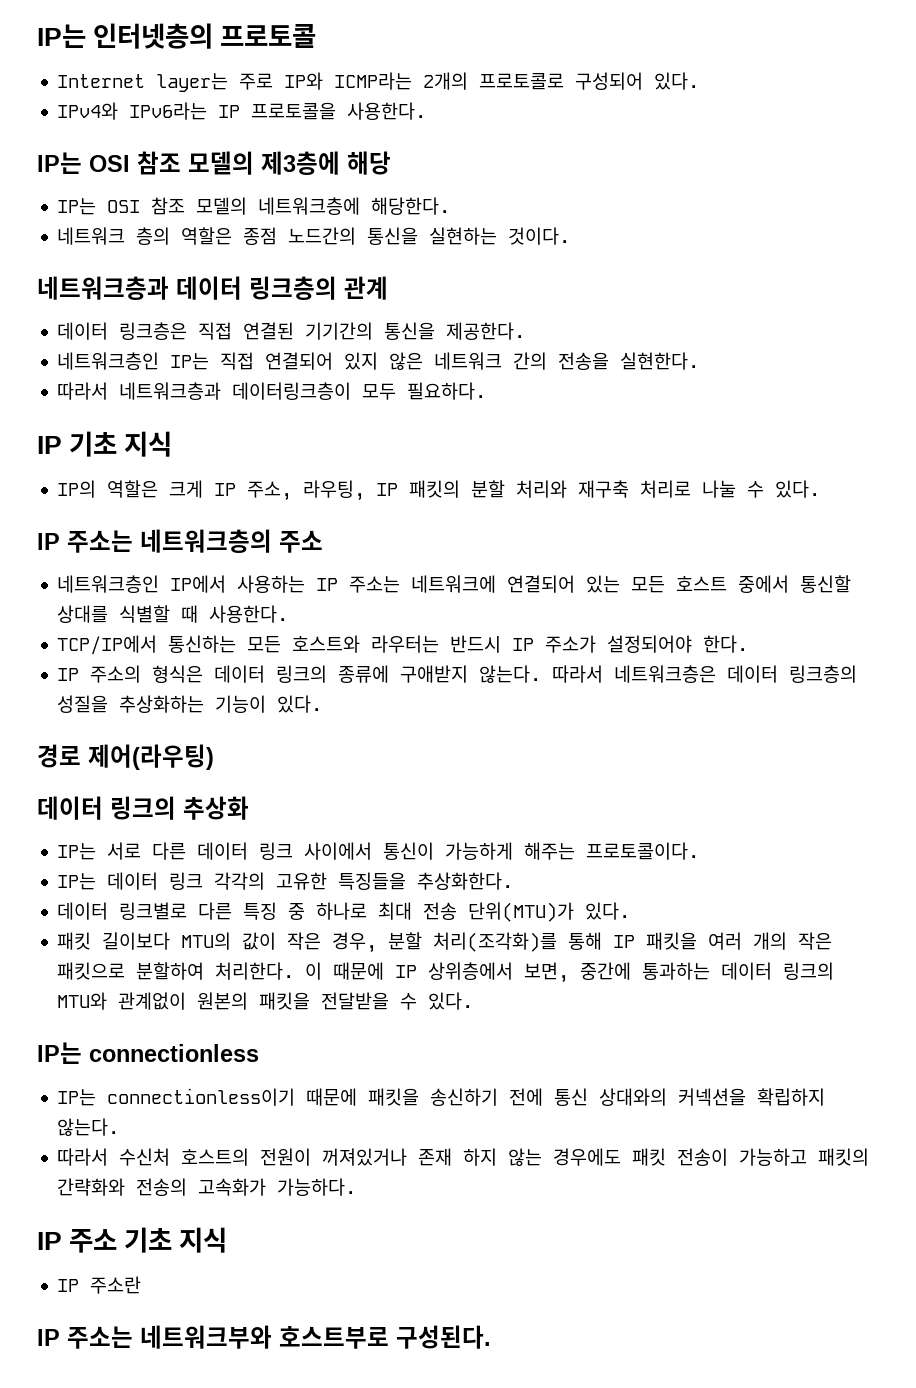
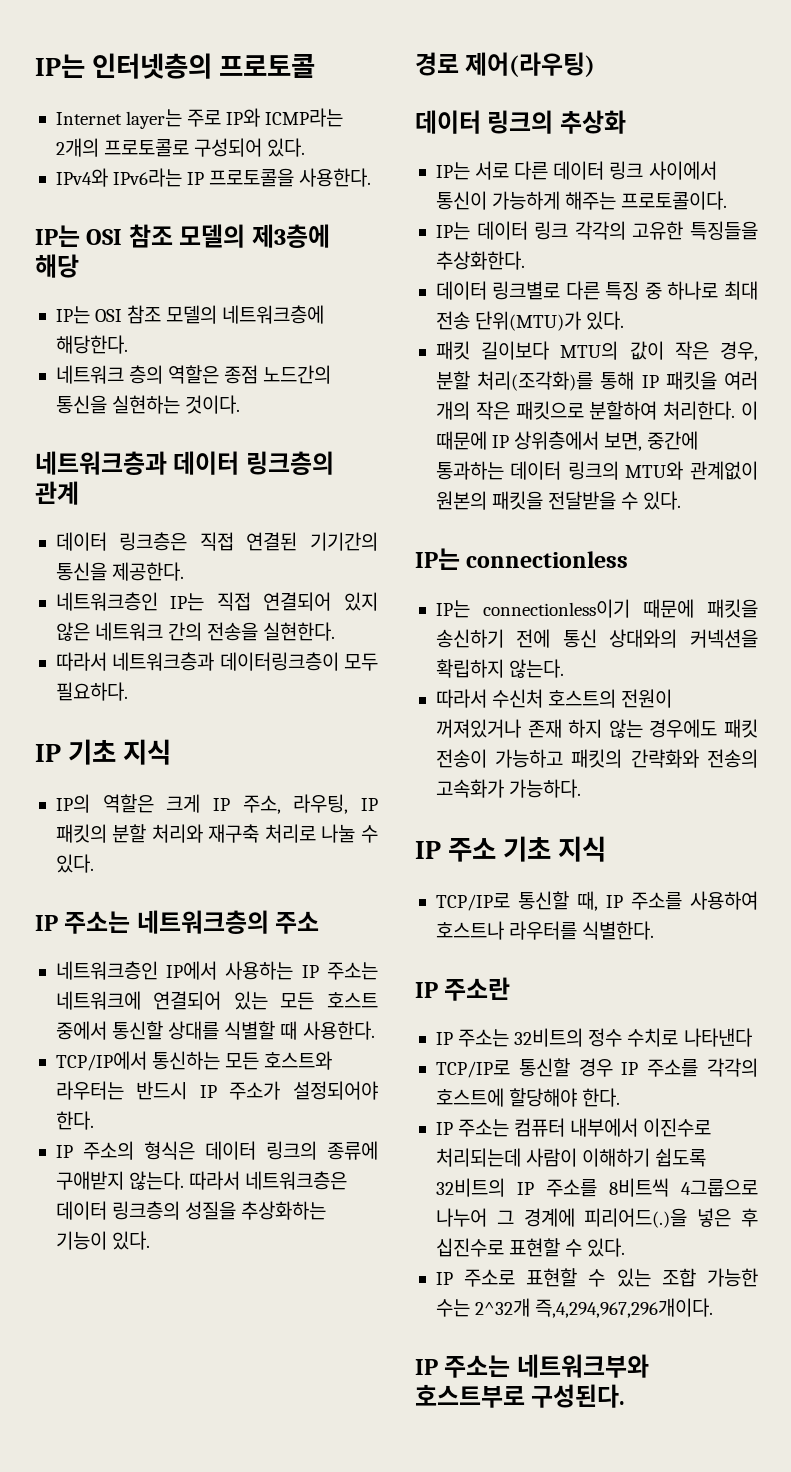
[57,1276,142,1294] IP 주소란 -> [435,891,758,911] [435,921,655,940] [415,977,511,1001] [435,1028,752,1047] [435,1058,758,1078] [435,1088,621,1107] [435,1118,712,1137] [435,1148,707,1167] [435,1178,758,1197] [435,1208,758,1228] [435,1238,626,1257] [435,1268,758,1287] [435,1298,714,1318] TCP/IP로 통신할 때, IP 주소를 사용하여 호스트나 라우터를 식별한다. // IP 주소란 // IP 주소는 32비트의 정수 수치로 나타낸다 // TCP/IP로 통신할 경우 IP 주소를 각각의 호스트에 할당해야 한다. // IP 주소는 컴퓨터 내부에서 이진수로 처리되는데 사람이 이해하기 쉽도록 32비트의 IP 주소를 8비트씩 4그룹으로 나누어 그 경계에 피리어드(.)을 넣은 후 십진수로 표현할 수 있다. // IP 주소로 표현할 수 있는 조합 가능한 수는 2^32개 즉,4,294,967,296개이다.

